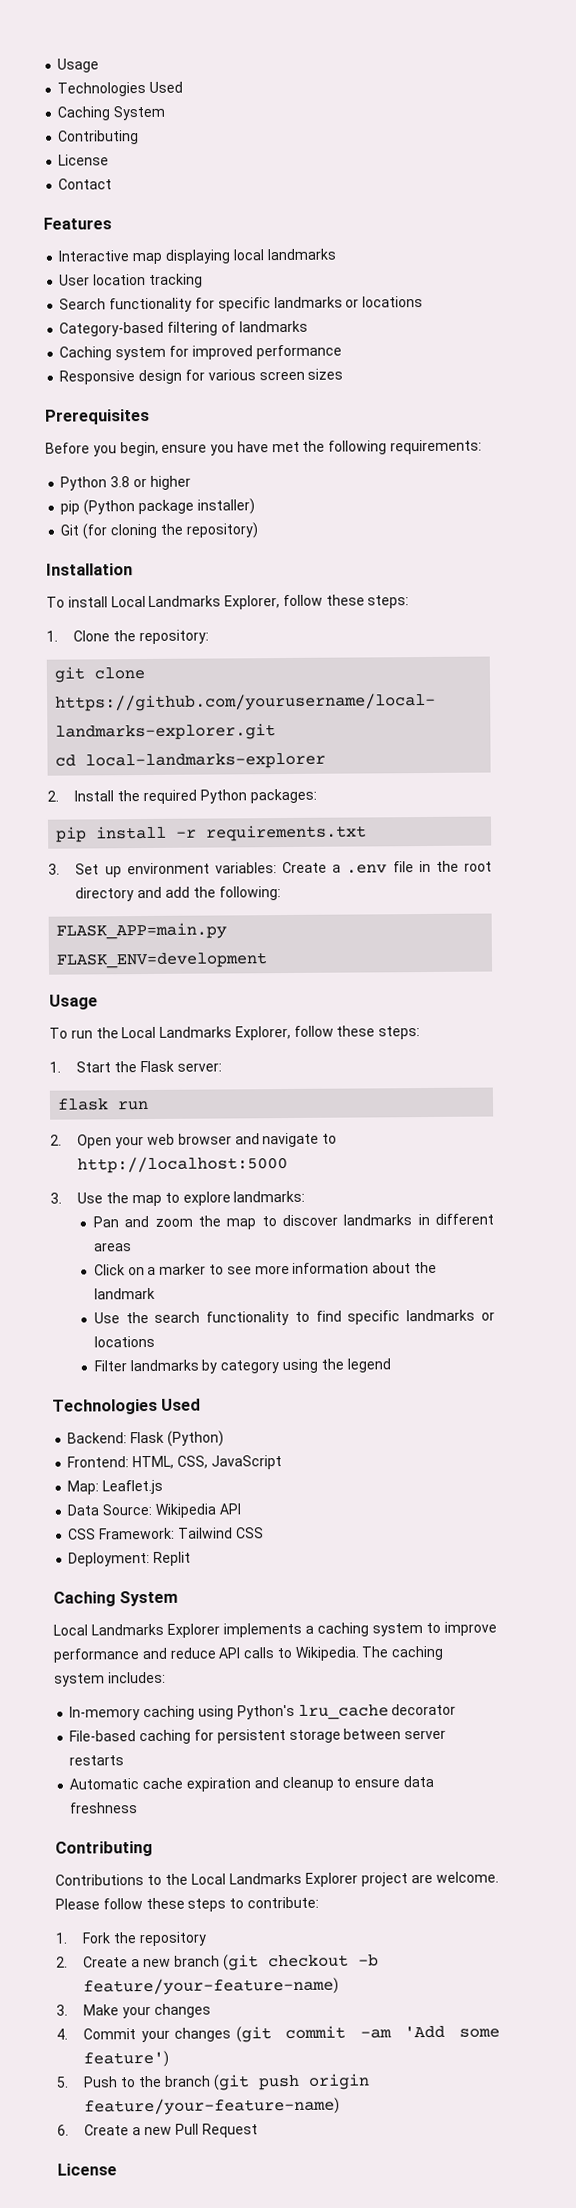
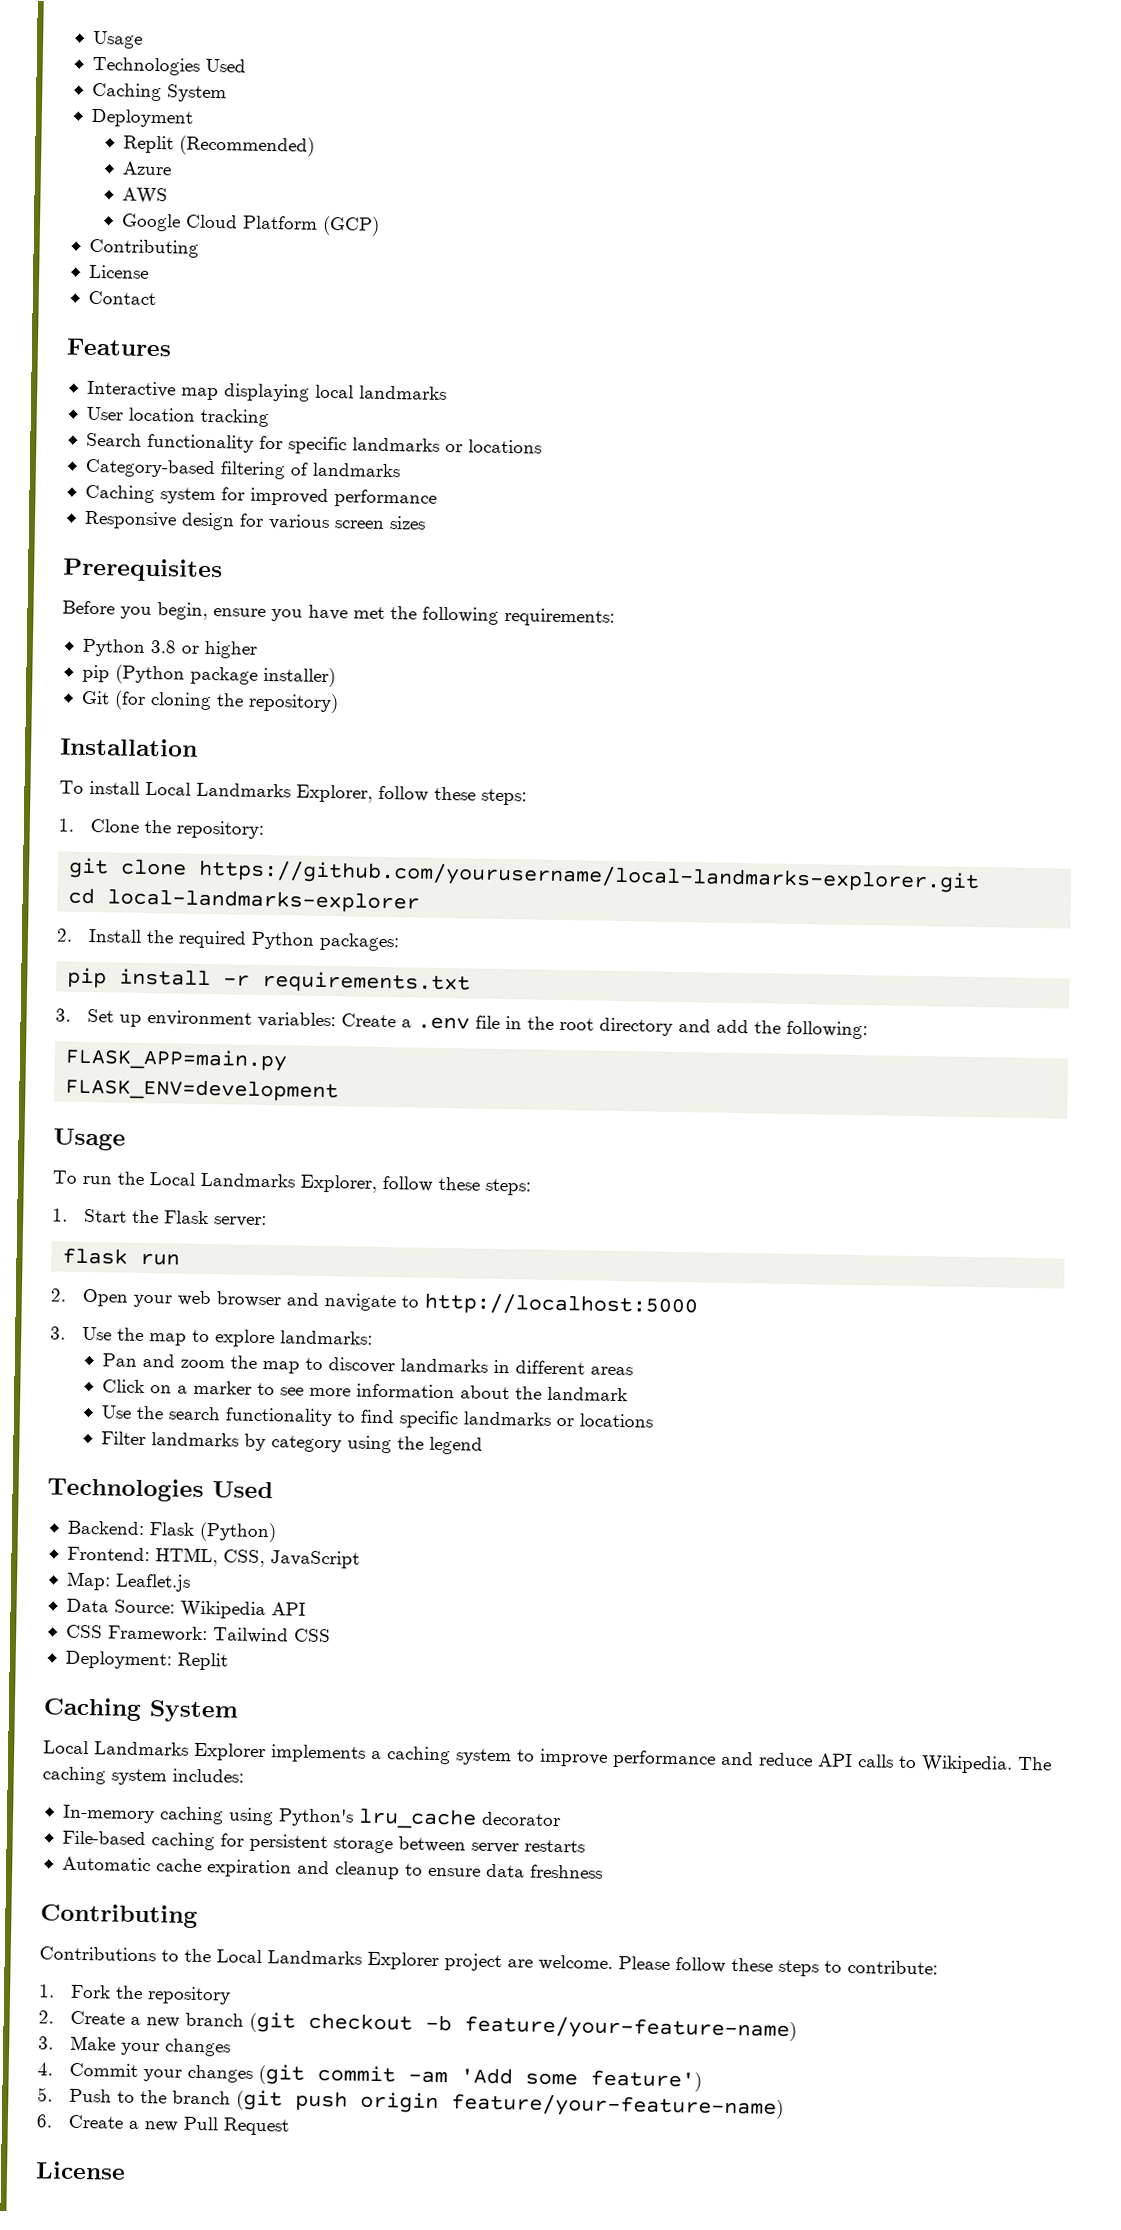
(166, 113) none -> [90,108,193,128] [123,135,316,157] [122,161,173,176] [122,187,169,205] [121,213,381,236] // Deployment // Replit (Recommended) // Azure // AWS // Google Cloud Platform (GCP)

